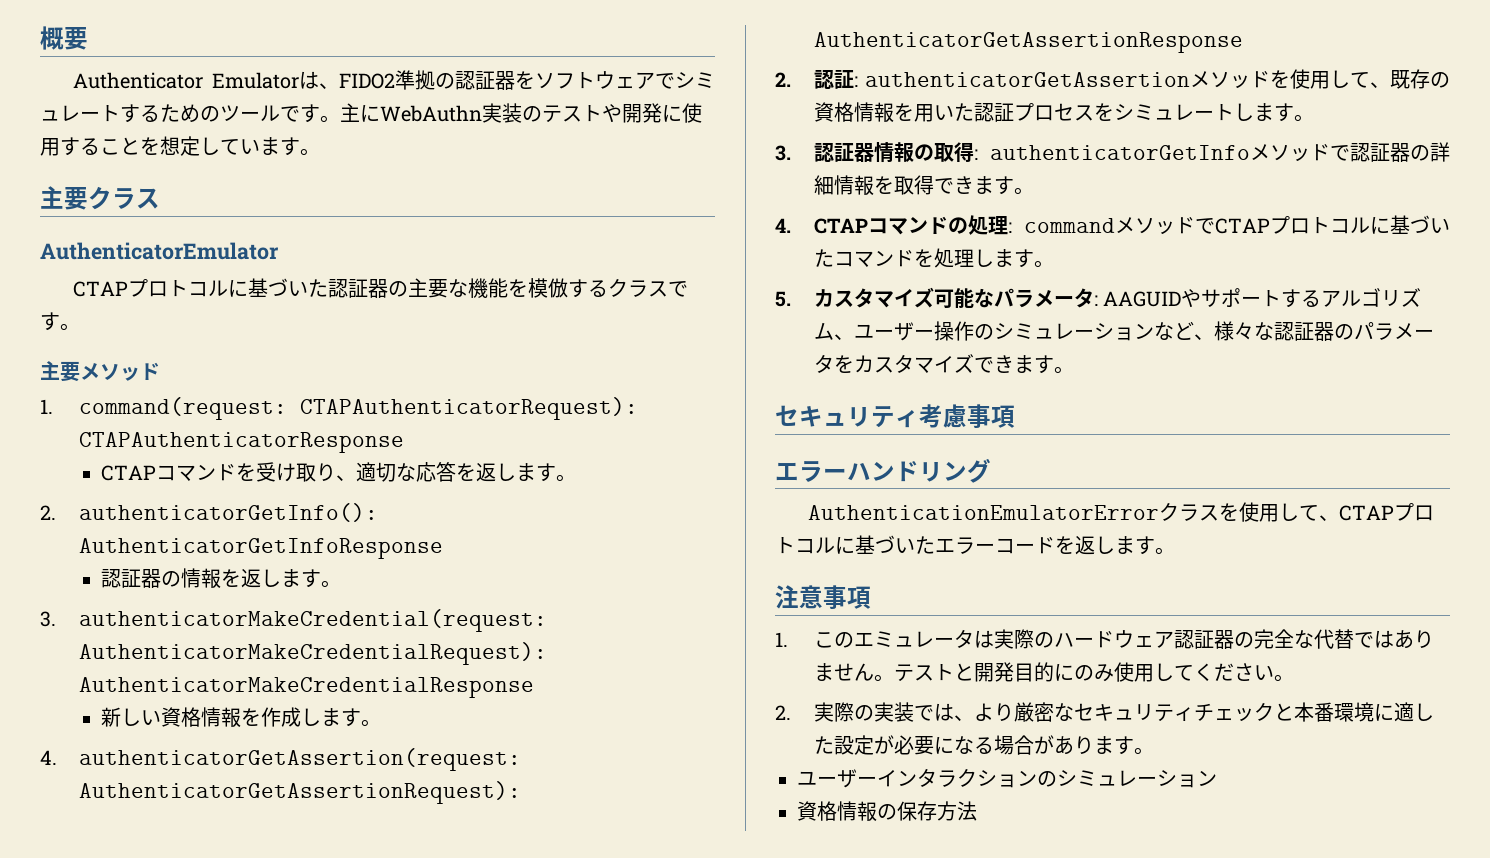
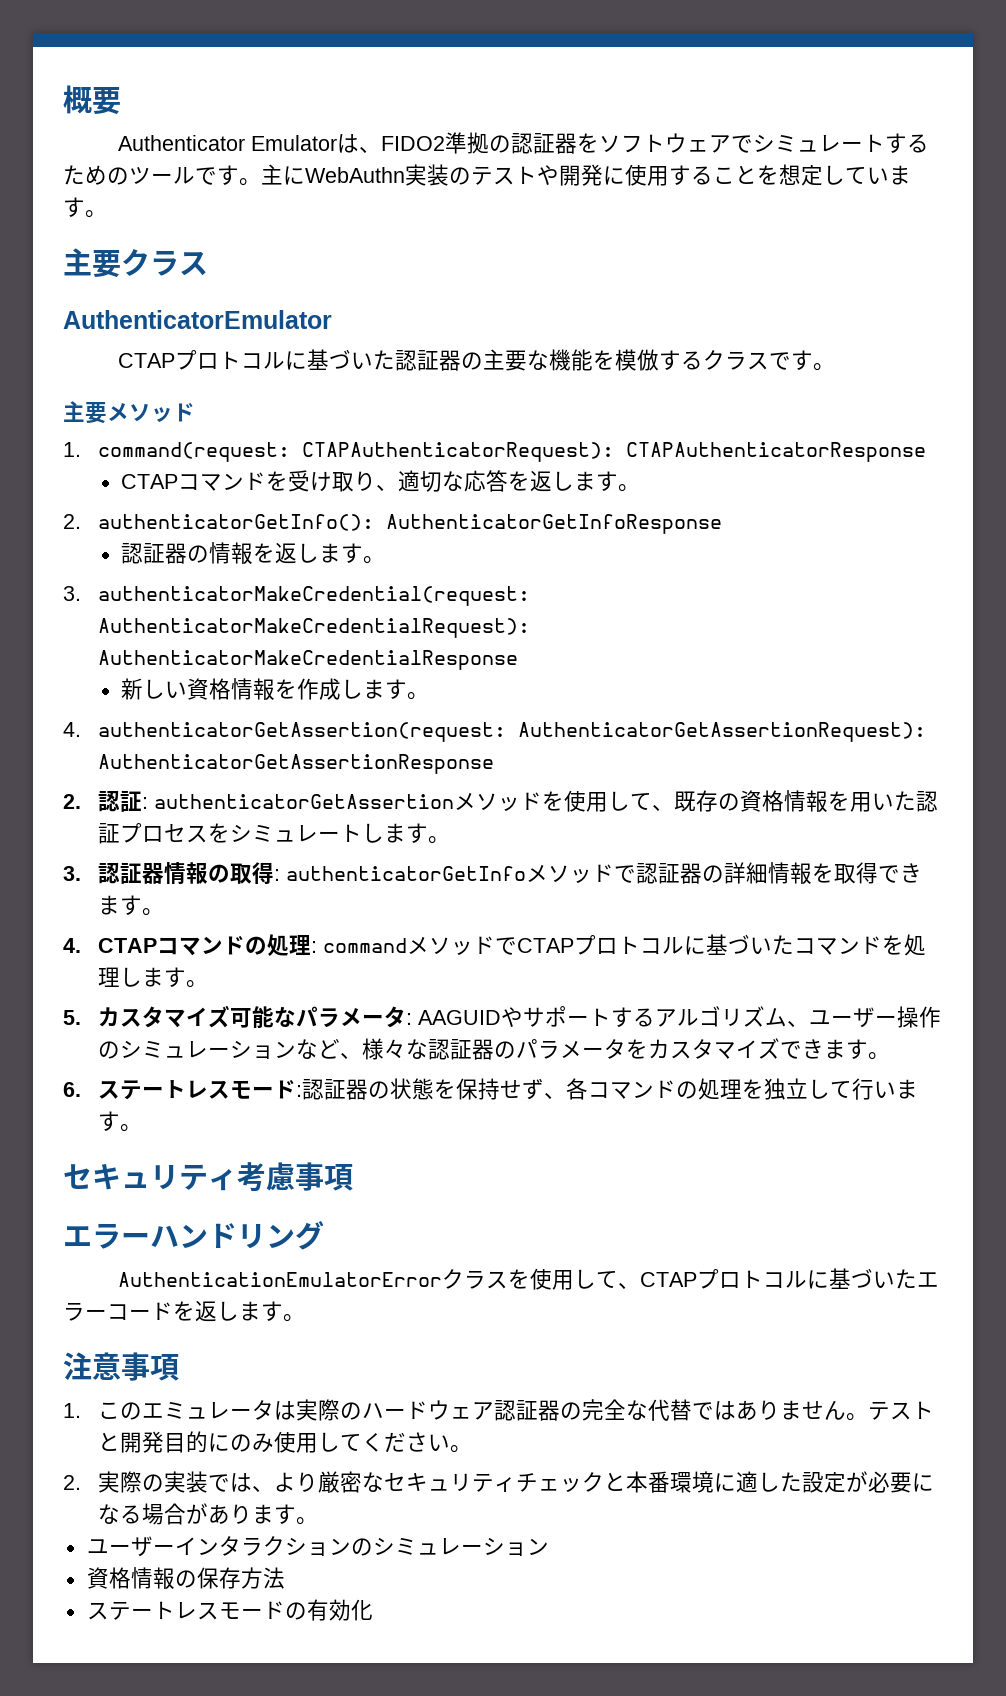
(1074, 370) none -> [63,1078,918,1100] [97,1111,142,1132] // 6.ステートレスモード:認証器の状態を保持せず、各コマンドの処理を独立して行います。
(977, 811) none -> [86,1599,373,1621] // ステートレスモードの有効化

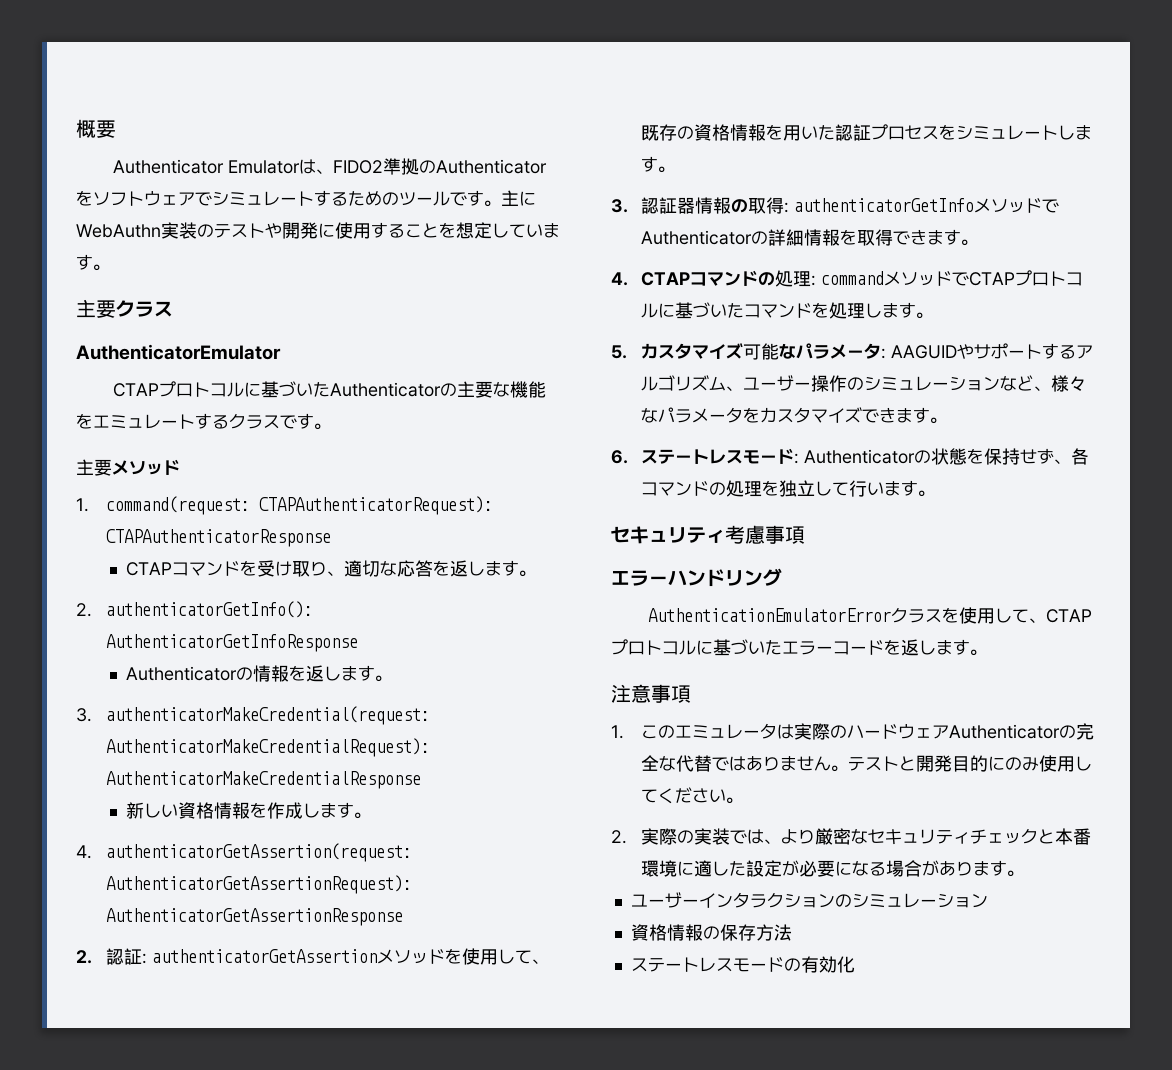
[511,133,578,154] 認証器 -> [435,159,547,174] Authenticator
[395,350,462,371] 認証器 -> [329,382,441,397] Authenticator
[615,349,660,371] 模倣 -> [93,414,195,429] エミュレート
[121,543,188,564] 認証器 -> [125,666,237,681] Authenticator
[635,863,702,884] 認証器 -> [641,230,753,245] Authenticator
[427,1039,516,1060] 認証器の -> (659, 415) none
[301,1079,368,1100] 認証器 -> [804,449,916,464] Authenticator
[493,1400,560,1421] 認証器 -> [949,724,1061,739] Authenticator

